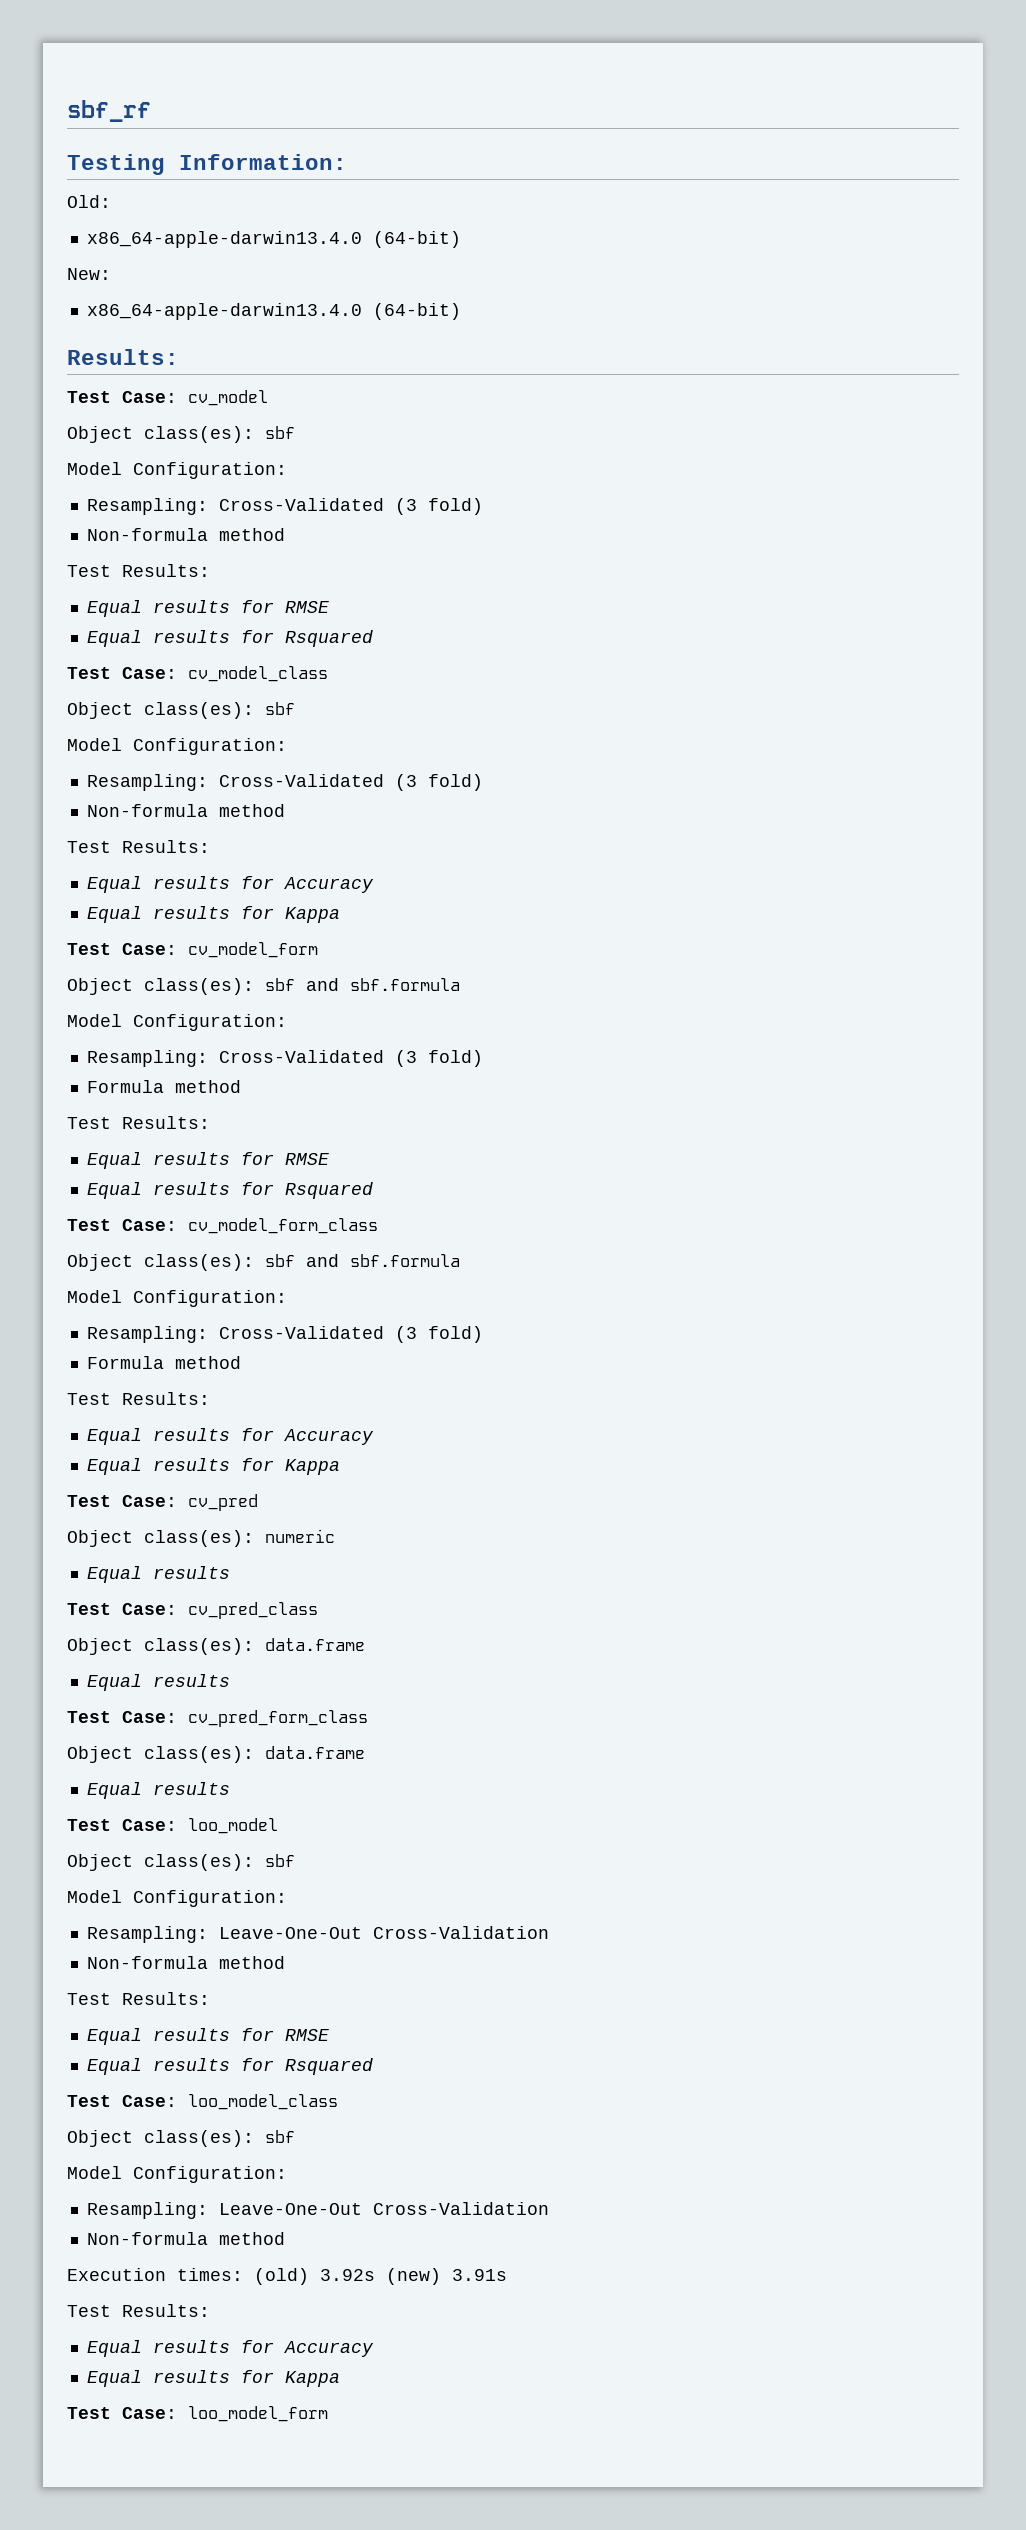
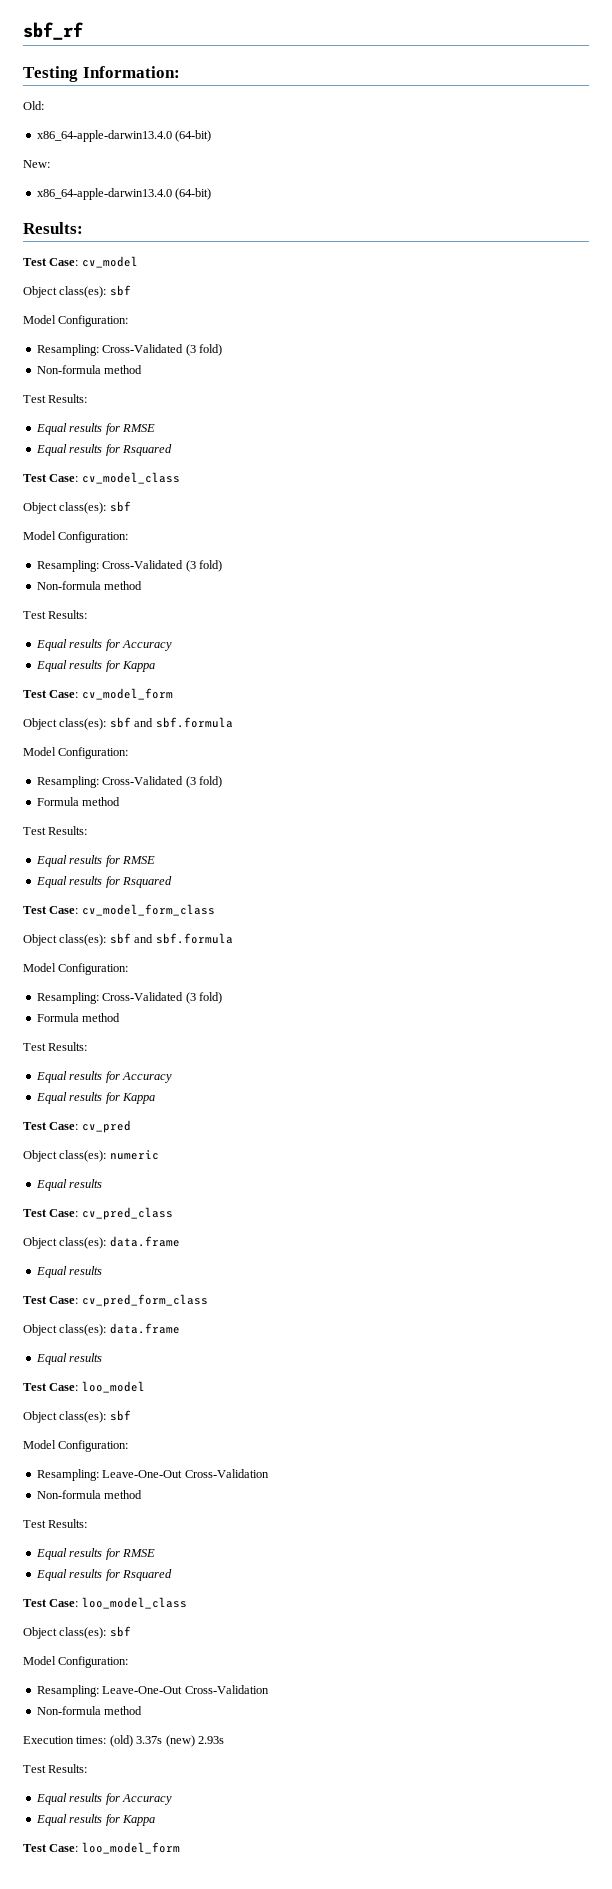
[320,2268,507,2285] 3.92s (new) 3.91s -> [136,1735,224,1747] 3.37s (new) 2.93s

